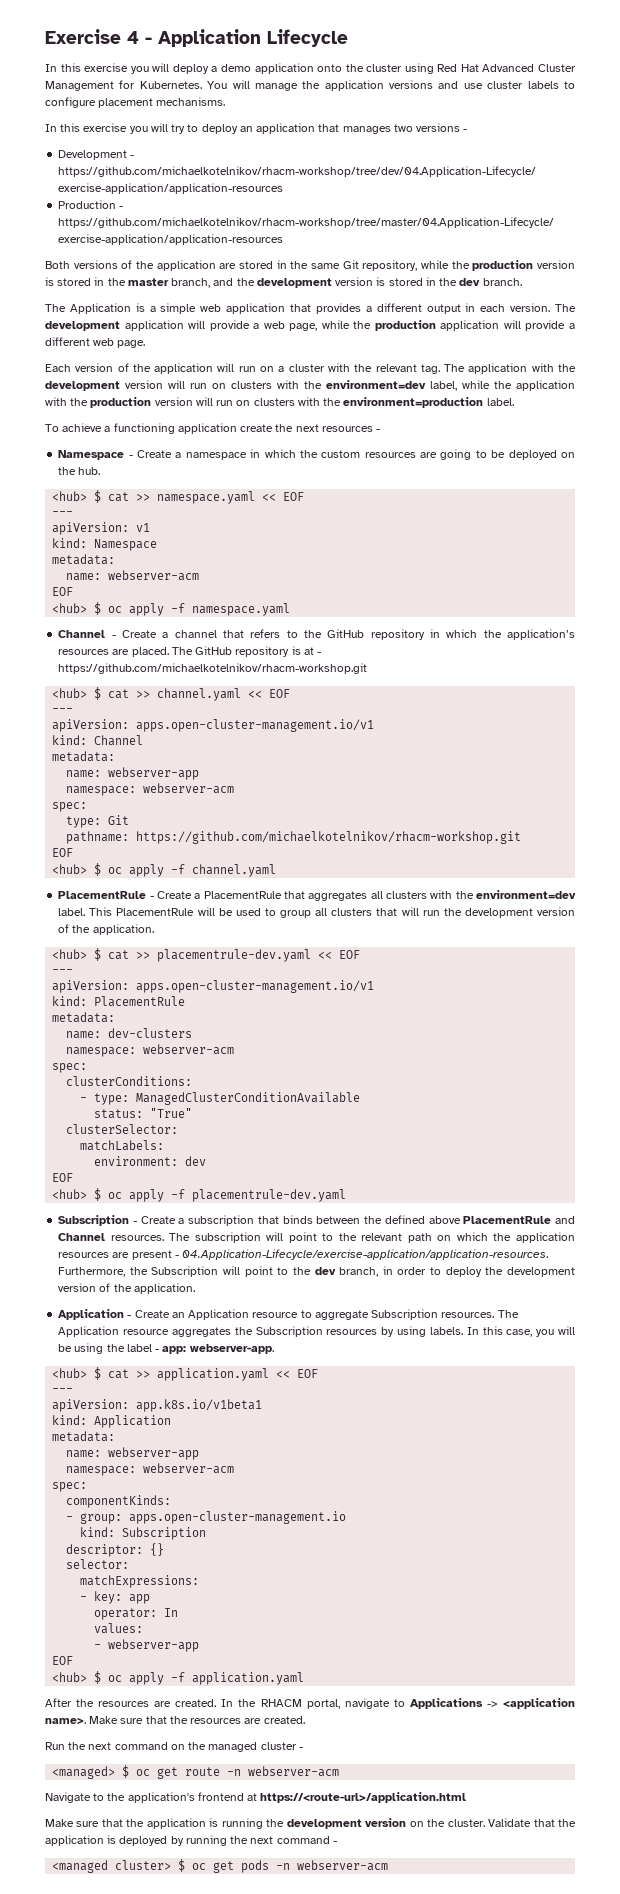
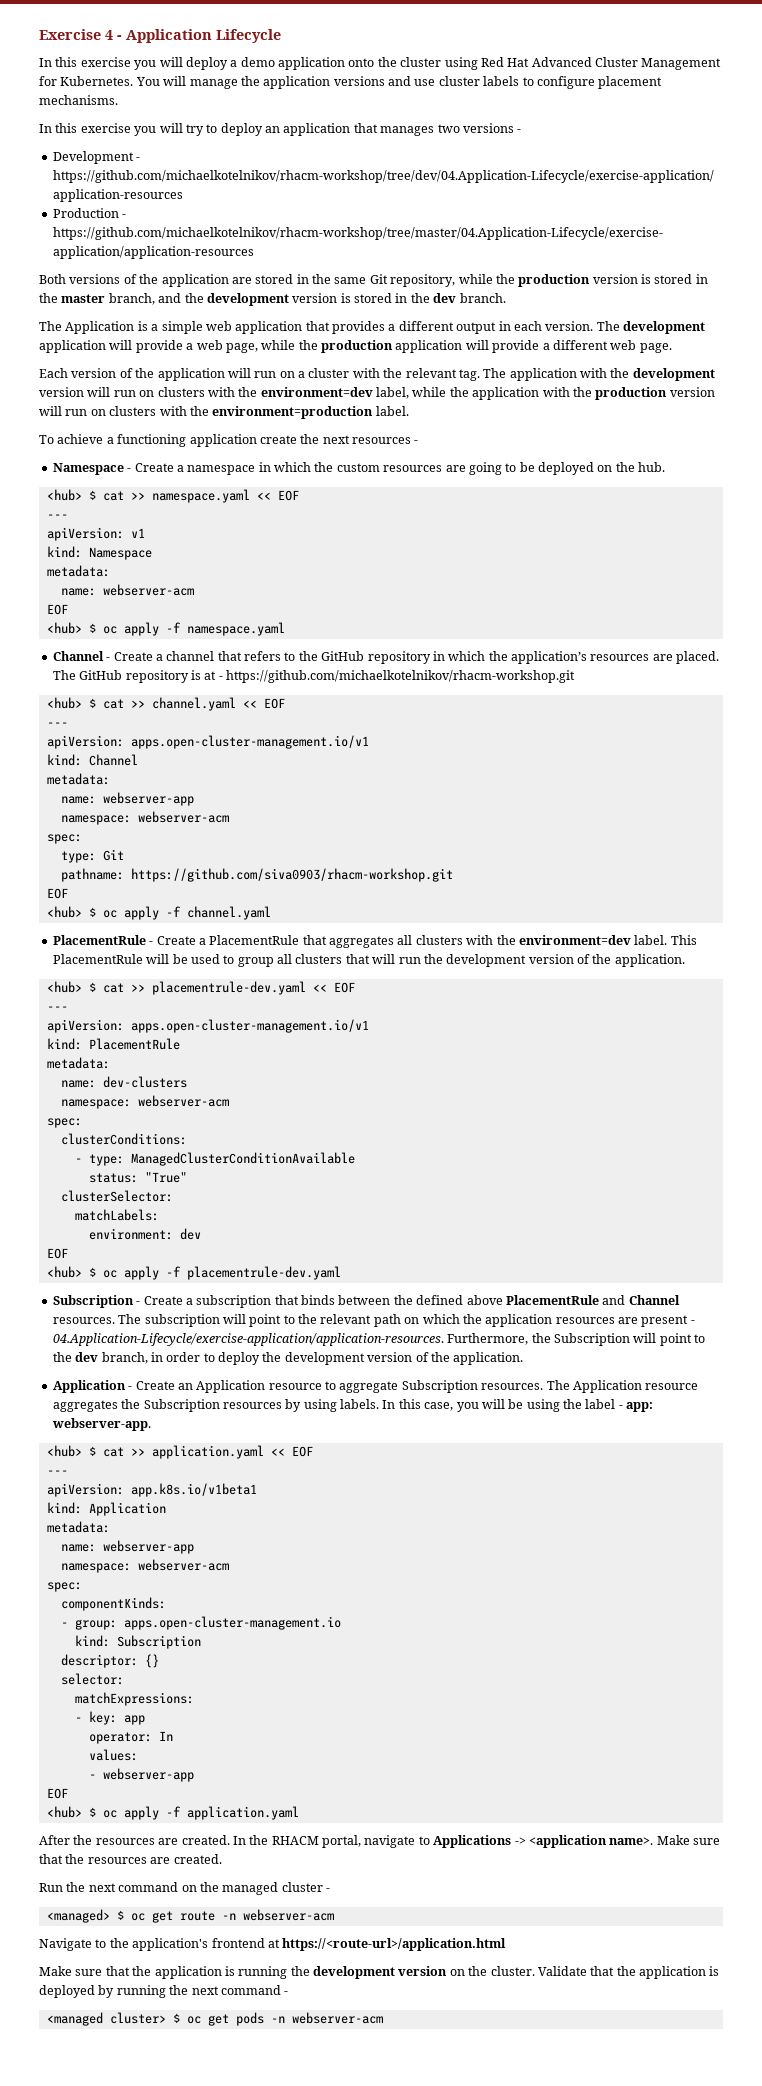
[136,831,522,844] https://github.com/michaelkotelnikov/rhacm-workshop.git -> [130,868,453,882] https://github.com/siva0903/rhacm-workshop.git

